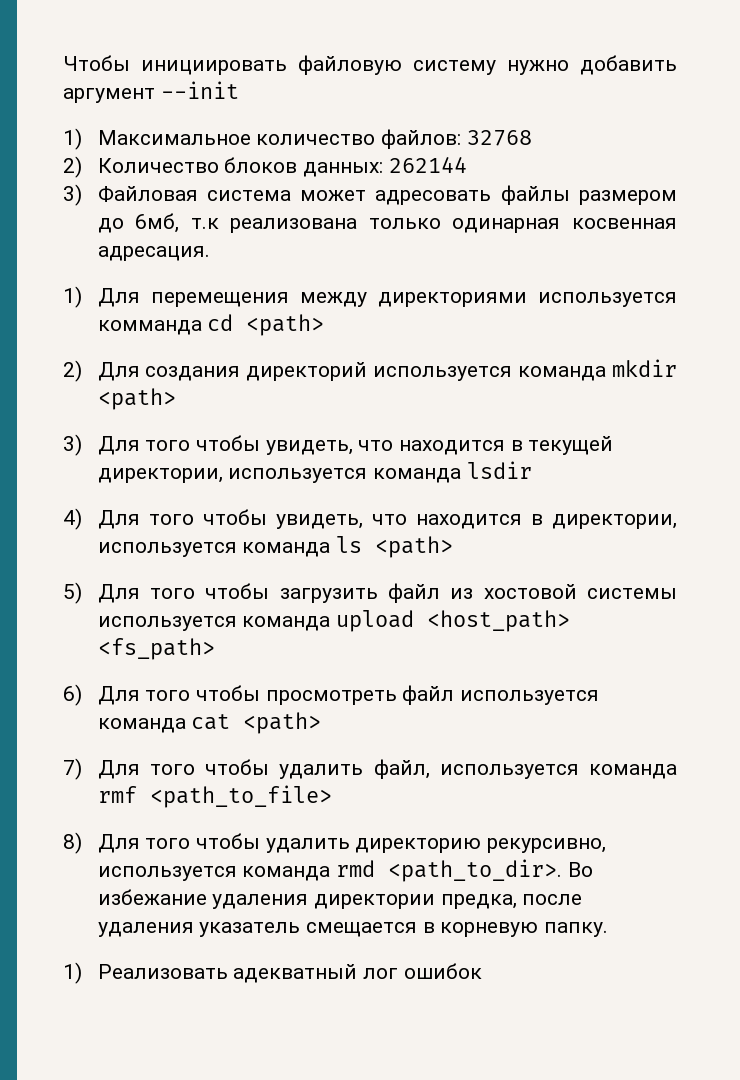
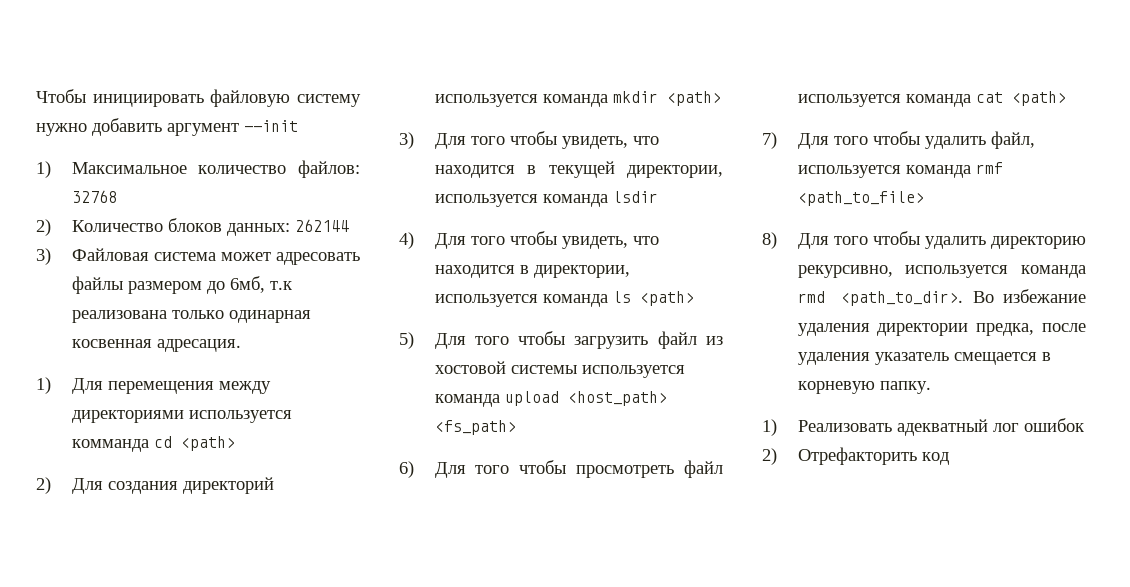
(482, 971) none -> [762,447,949,465] // 2) Отрефакторить код

